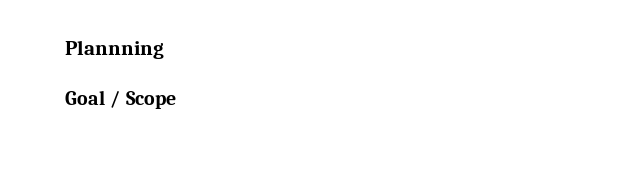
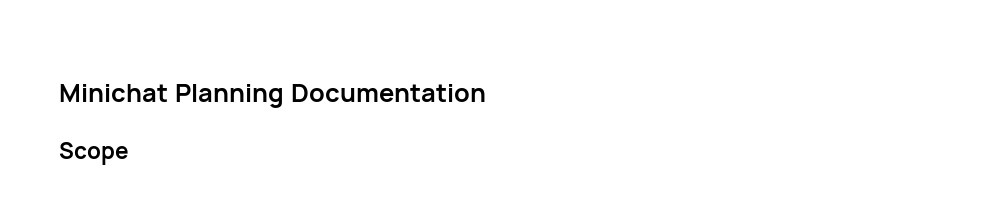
[65,40,164,59] [65,90,121,108] Plannning // Goal / -> [59,84,486,108] Minichat Planning Documentation //

